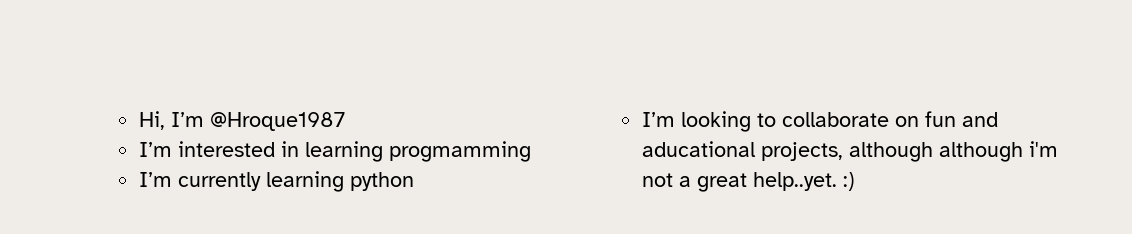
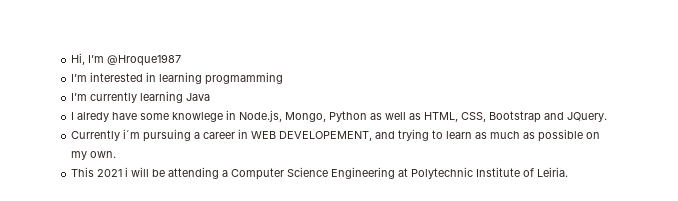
[350,172,415,191] [642,111,999,132] [642,141,1059,162] [642,172,856,192] python // I’m looking to collaborate on fun and aducational projects, although although i'm not a great help..yet. :) -> [186,93,211,101] [71,110,608,123] [71,129,601,142] [71,151,117,160] [71,167,569,180] Java // I alredy have some knowlege in Node.js, Mongo, Python as well as HTML, CSS, Bootstrap and JQuery. // Currently i´m pursuing a career in WEB DEVELOPEMENT, and trying to learn as much as possible on my own. // This 2021 i will be attending a Computer Science Engineering at Polytechnic Institute of Leiria.

